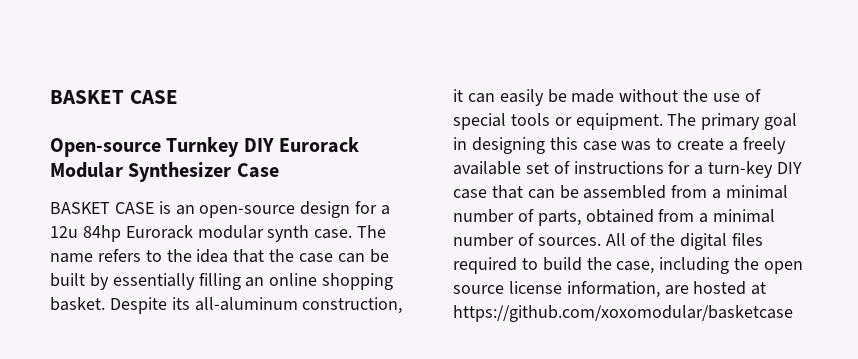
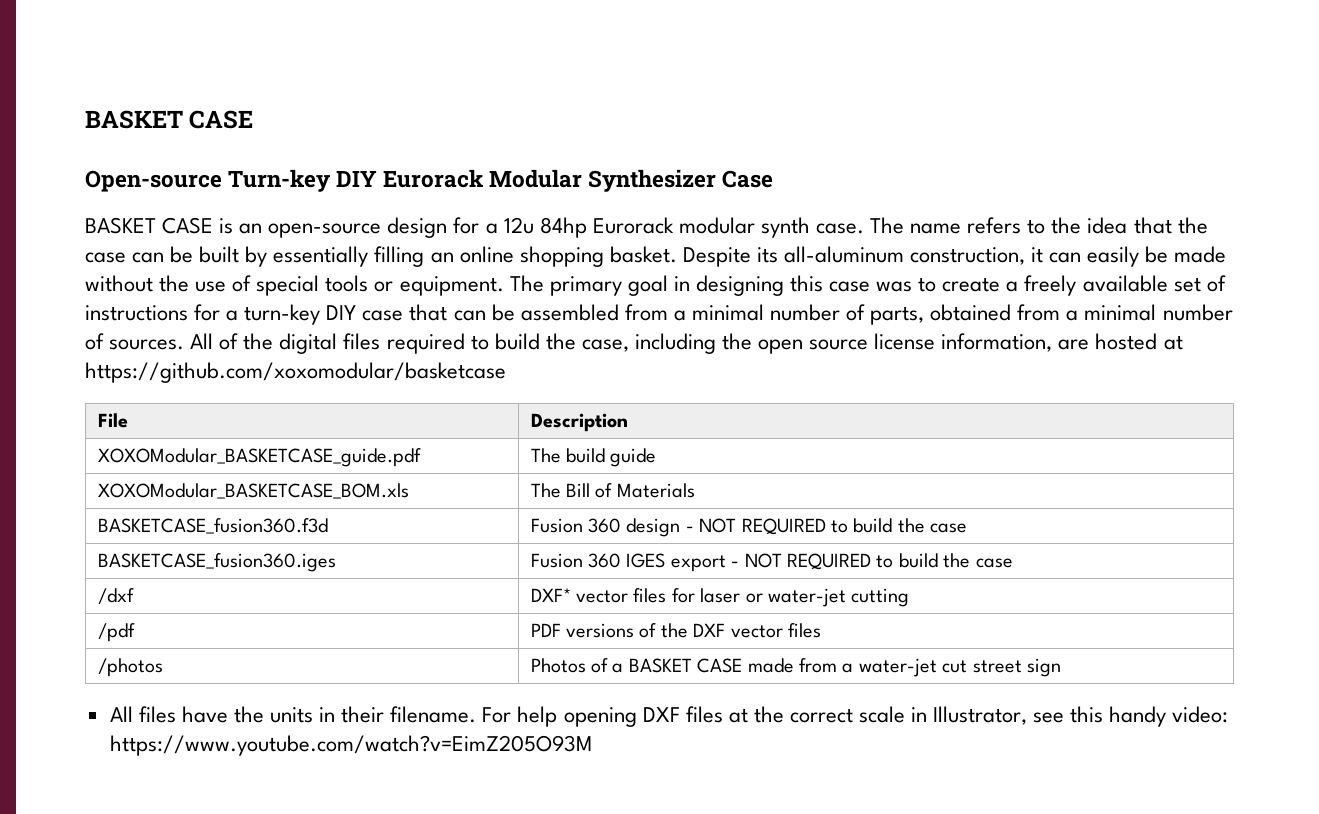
[166,137,240,157] Turnkey -> [228,169,331,192] Turn-key
(793, 313) none -> [97,413,128,428] [530,413,628,432] [97,448,421,467] [530,448,657,467] [97,483,409,499] [530,483,695,498] [97,518,328,534] [530,518,968,537] [97,553,336,572] [530,553,1013,572] [97,588,134,604] [530,588,910,607] [97,623,135,642] [530,623,821,638] [97,658,163,677] [530,658,1061,677] [109,706,1229,727] [109,735,592,756] // File | Description // XOXOModular_BASKETCASE_guide.pdf | The build guide // XOXOModular_BASKETCASE_BOM.xls | The Bill of Materials // BASKETCASE_fusion360.f3d | Fusion 360 design - NOT REQUIRED to build the case // BASKETCASE_fusion360.iges | Fusion 360 IGES export - NOT REQUIRED to build the case // /dxf | DXF* vector files for laser or water-jet cutting // /pdf | PDF versions of the DXF vector files // /photos | Photos of a BASKET CASE made from a water-jet cut street sign // All files have the units in their filename. For help opening DXF files at the correct scale in Illustrator, see this handy video: https://www.youtube.com/watch?v=EimZ205O93M

